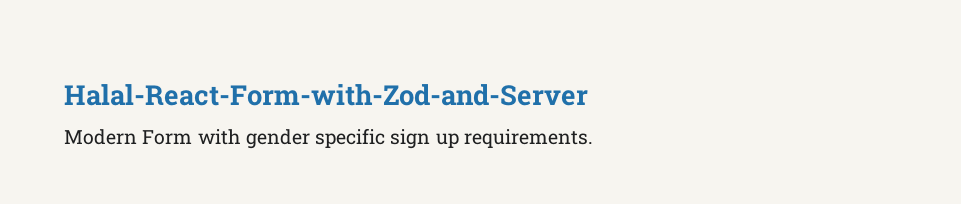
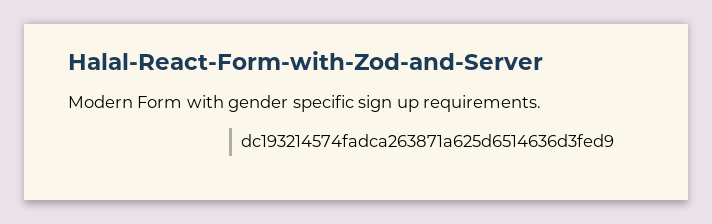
(593, 138) none -> [240,134,614,147] // dc193214574fadca263871a625d6514636d3fed9

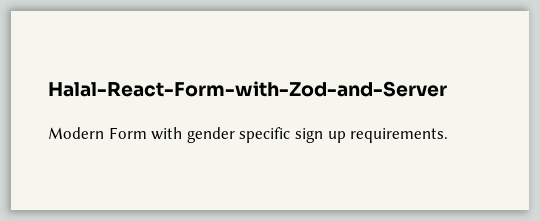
[240,134,614,147] // dc193214574fadca263871a625d6514636d3fed9 -> (449, 135) none

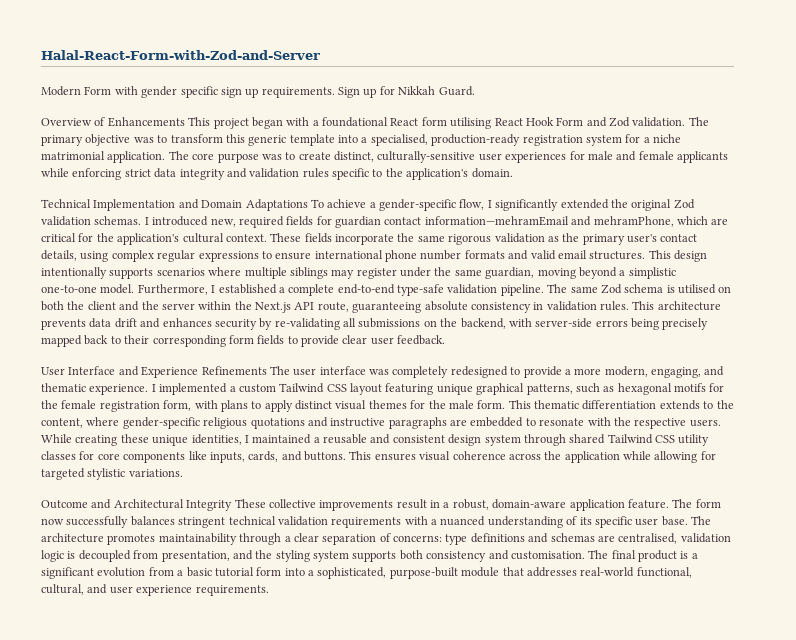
(449, 135) none -> [338,86,475,98] [41,117,709,129] [41,134,681,146] [41,151,728,163] [41,168,513,180] [41,199,695,211] [41,216,729,228] [41,233,698,245] [41,250,707,262] [41,267,676,279] [41,284,732,296] [41,301,721,313] [41,318,709,330] [41,335,446,347] [41,366,725,378] [41,383,725,395] [41,400,734,412] [41,417,721,429] [41,434,710,446] [41,451,716,463] [41,468,183,480] [41,499,721,511] [41,516,711,528] [41,533,731,545] [41,550,698,562] [41,567,692,579] [41,584,269,596] Sign up for Nikkah Guard. // Overview of Enhancements This project began with a foundational React form utilising React Hook Form and Zod validation. The primary objective was to transform this generic template into a specialised, production-ready registration system for a niche matrimonial application. The core purpose was to create distinct, culturally-sensitive user experiences for male and female applicants while enforcing strict data integrity and validation rules specific to the application's domain. // Technical Implementation and Domain Adaptations To achieve a gender-specific flow, I significantly extended the original Zod validation schemas. I introduced new, required fields for guardian contact information—mehramEmail and mehramPhone, which are critical for the application's cultural context. These fields incorporate the same rigorous validation as the primary user's contact details, using complex regular expressions to ensure international phone number formats and valid email structures. This design intentionally supports scenarios where multiple siblings may register under the same guardian, moving beyond a simplistic one-to-one model. Furthermore, I established a complete end-to-end type-safe validation pipeline. The same Zod schema is utilised on both the client and the server within the Next.js API route, guaranteeing absolute consistency in validation rules. This architecture prevents data drift and enhances security by re-validating all submissions on the backend, with server-side errors being precisely mapped back to their corresponding form fields to provide clear user feedback. // User Interface and Experience Refinements The user interface was completely redesigned to provide a more modern, engaging, and thematic experience. I implemented a custom Tailwind CSS layout featuring unique graphical patterns, such as hexagonal motifs for the female registration form, with plans to apply distinct visual themes for the male form. This thematic differentiation extends to the content, where gender-specific religious quotations and instructive paragraphs are embedded to resonate with the respective users. While creating these unique identities, I maintained a reusable and consistent design system through shared Tailwind CSS utility classes for core components like inputs, cards, and buttons. This ensures visual coherence across the application while allowing for targeted stylistic variations. // Outcome and Architectural Integrity These collective improvements result in a robust, domain-aware application feature. The form now successfully balances stringent technical validation requirements with a nuanced understanding of its specific user base. The architecture promotes maintainability through a clear separation of concerns: type definitions and schemas are centralised, validation logic is decoupled from presentation, and the styling system supports both consistency and customisation. The final product is a significant evolution from a basic tutorial form into a sophisticated, purpose-built module that addresses real-world functional, cultural, and user experience requirements.

